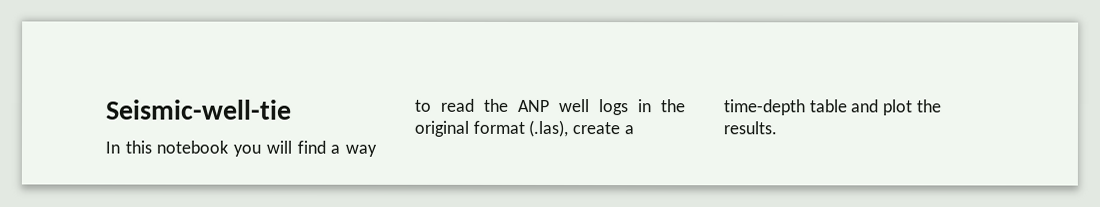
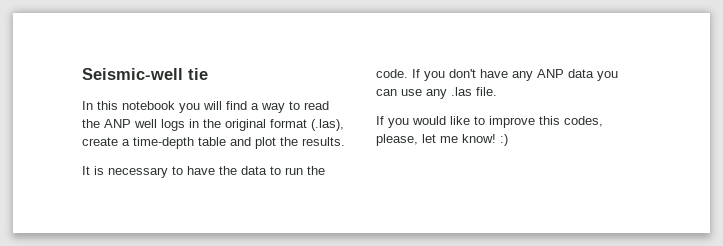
[105,99,292,120] Seismic-well-tie -> [82,68,208,80] Seismic-well tie
(777, 128) none -> [82,166,325,178] [376,69,618,81] [376,87,497,99] [376,116,603,128] [376,134,508,146] // It is necessary to have the data to run the code. If you don't have any ANP data you can use any .las file. // If you would like to improve this codes, please, let me know! :)

